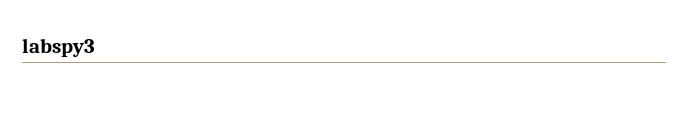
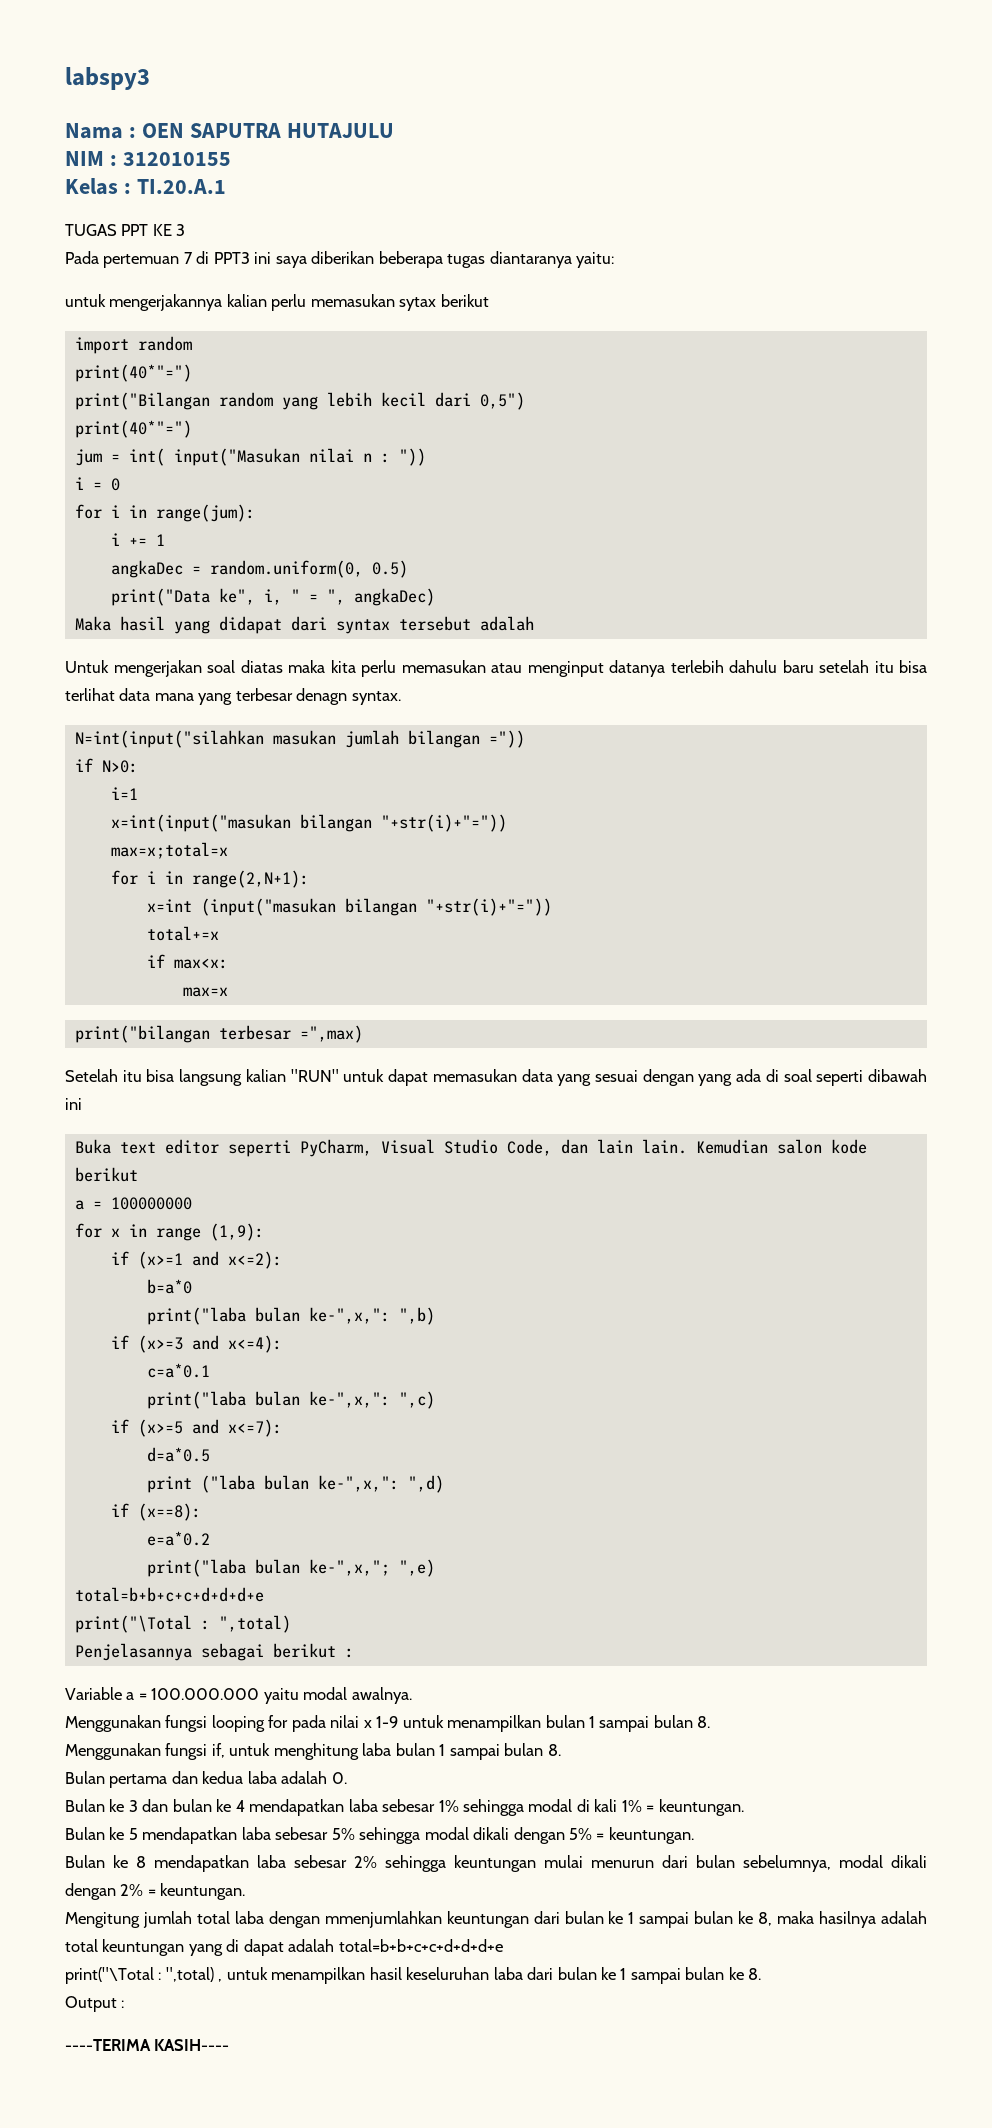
(95, 47) none -> [65,123,394,139] [65,151,231,166] [65,178,226,195] [65,224,186,236] [65,251,615,268] [65,294,489,311] [74,336,192,354] [74,364,192,382] [74,392,525,410] [74,420,192,438] [74,448,426,466] [74,477,120,491] [74,504,255,522] [110,533,165,546] [110,560,408,578] [110,588,435,606] [74,616,534,634] [65,660,927,677] [65,688,401,705] [74,730,525,748] [74,758,138,773] [110,787,138,800] [110,814,507,832] [110,842,228,859] [110,870,309,888] [146,898,552,916] [146,926,219,941] [146,954,228,969] [182,987,228,997] [74,1025,363,1043] [65,1069,927,1086] [65,1098,82,1110] [74,1139,867,1157] [74,1167,138,1182] [74,1197,192,1210] [74,1223,264,1241] [110,1251,282,1269] [146,1279,192,1294] [146,1307,435,1325] [110,1335,282,1353] [146,1363,210,1378] [146,1391,435,1409] [110,1419,282,1437] [146,1447,210,1462] [146,1475,444,1493] [110,1503,201,1521] [146,1531,210,1546] [146,1559,435,1577] [74,1587,264,1602] [74,1615,291,1633] [74,1643,354,1661] [65,1687,412,1704] [65,1715,711,1732] [65,1743,561,1760] [65,1771,347,1788] [65,1799,744,1816] [65,1827,694,1844] [65,1855,927,1872] [65,1883,246,1900] [65,1911,928,1928] [65,1939,503,1956] [65,1967,762,1984] [65,1996,125,2012] [65,2039,230,2051] // Nama : OEN SAPUTRA HUTAJULU // NIM : 312010155 // Kelas : TI.20.A.1 // TUGAS PPT KE 3 // Pada pertemuan 7 di PPT3 ini saya diberikan beberapa tugas diantaranya yaitu: // untuk mengerjakannya kalian perlu memasukan sytax berikut // import random // print(40*"=") // print("Bilangan random yang lebih kecil dari 0,5") // print(40*"=") // jum = int( input("Masukan nilai n : ")) // i = 0 // for i in range(jum): // i += 1 // angkaDec = random.uniform(0, 0.5) // print("Data ke", i, " = ", angkaDec) // Maka hasil yang didapat dari syntax tersebut adalah // Untuk mengerjakan soal diatas maka kita perlu memasukan atau menginput datanya terlebih dahulu baru setelah itu bisa terlihat data mana yang terbesar denagn syntax. // N=int(input("silahkan masukan jumlah bilangan =")) // if N>0: // i=1 // x=int(input("masukan bilangan "+str(i)+"=")) // max=x;total=x // for i in range(2,N+1): // x=int (input("masukan bilangan "+str(i)+"=")) // total+=x // if max<x: // max=x // print("bilangan terbesar =",max) // Setelah itu bisa langsung kalian "RUN" untuk dapat memasukan data yang sesuai dengan yang ada di soal seperti dibawah ini // Buka text editor seperti PyCharm, Visual Studio Code, dan lain lain. Kemudian salon kode berikut // a = 100000000 // for x in range (1,9): // if (x>=1 and x<=2): // b=a*0 // print("laba bulan ke-",x,": ",b) // if (x>=3 and x<=4): // c=a*0.1 // print("laba bulan ke-",x,": ",c) // if (x>=5 and x<=7): // d=a*0.5 // print ("laba bulan ke-",x,": ",d) // if (x==8): // e=a*0.2 // print("laba bulan ke-",x,"; ",e) // total=b+b+c+c+d+d+d+e // print("\Total : ",total) // Penjelasannya sebagai berikut : // Variable a = 100.000.000 yaitu modal awalnya. // Menggunakan fungsi looping for pada nilai x 1-9 untuk menampilkan bulan 1 sampai bulan 8. // Menggunakan fungsi if, untuk menghitung laba bulan 1 sampai bulan 8. // Bulan pertama dan kedua laba adalah 0. // Bulan ke 3 dan bulan ke 4 mendapatkan laba sebesar 1% sehingga modal di kali 1% = keuntungan. // Bulan ke 5 mendapatkan laba sebesar 5% sehingga modal dikali dengan 5% = keuntungan. // Bulan ke 8 mendapatkan laba sebesar 2% sehingga keuntungan mulai menurun dari bulan sebelumnya, modal dikali dengan 2% = keuntungan. // Mengitung jumlah total laba dengan mmenjumlahkan keuntungan dari bulan ke 1 sampai bulan ke 8, maka hasilnya adalah total keuntungan yang di dapat adalah total=b+b+c+c+d+d+d+e // print("\Total : ",total) , untuk menampilkan hasil keseluruhan laba dari bulan ke 1 sampai bulan ke 8. // Output : // ----TERIMA KASIH----

